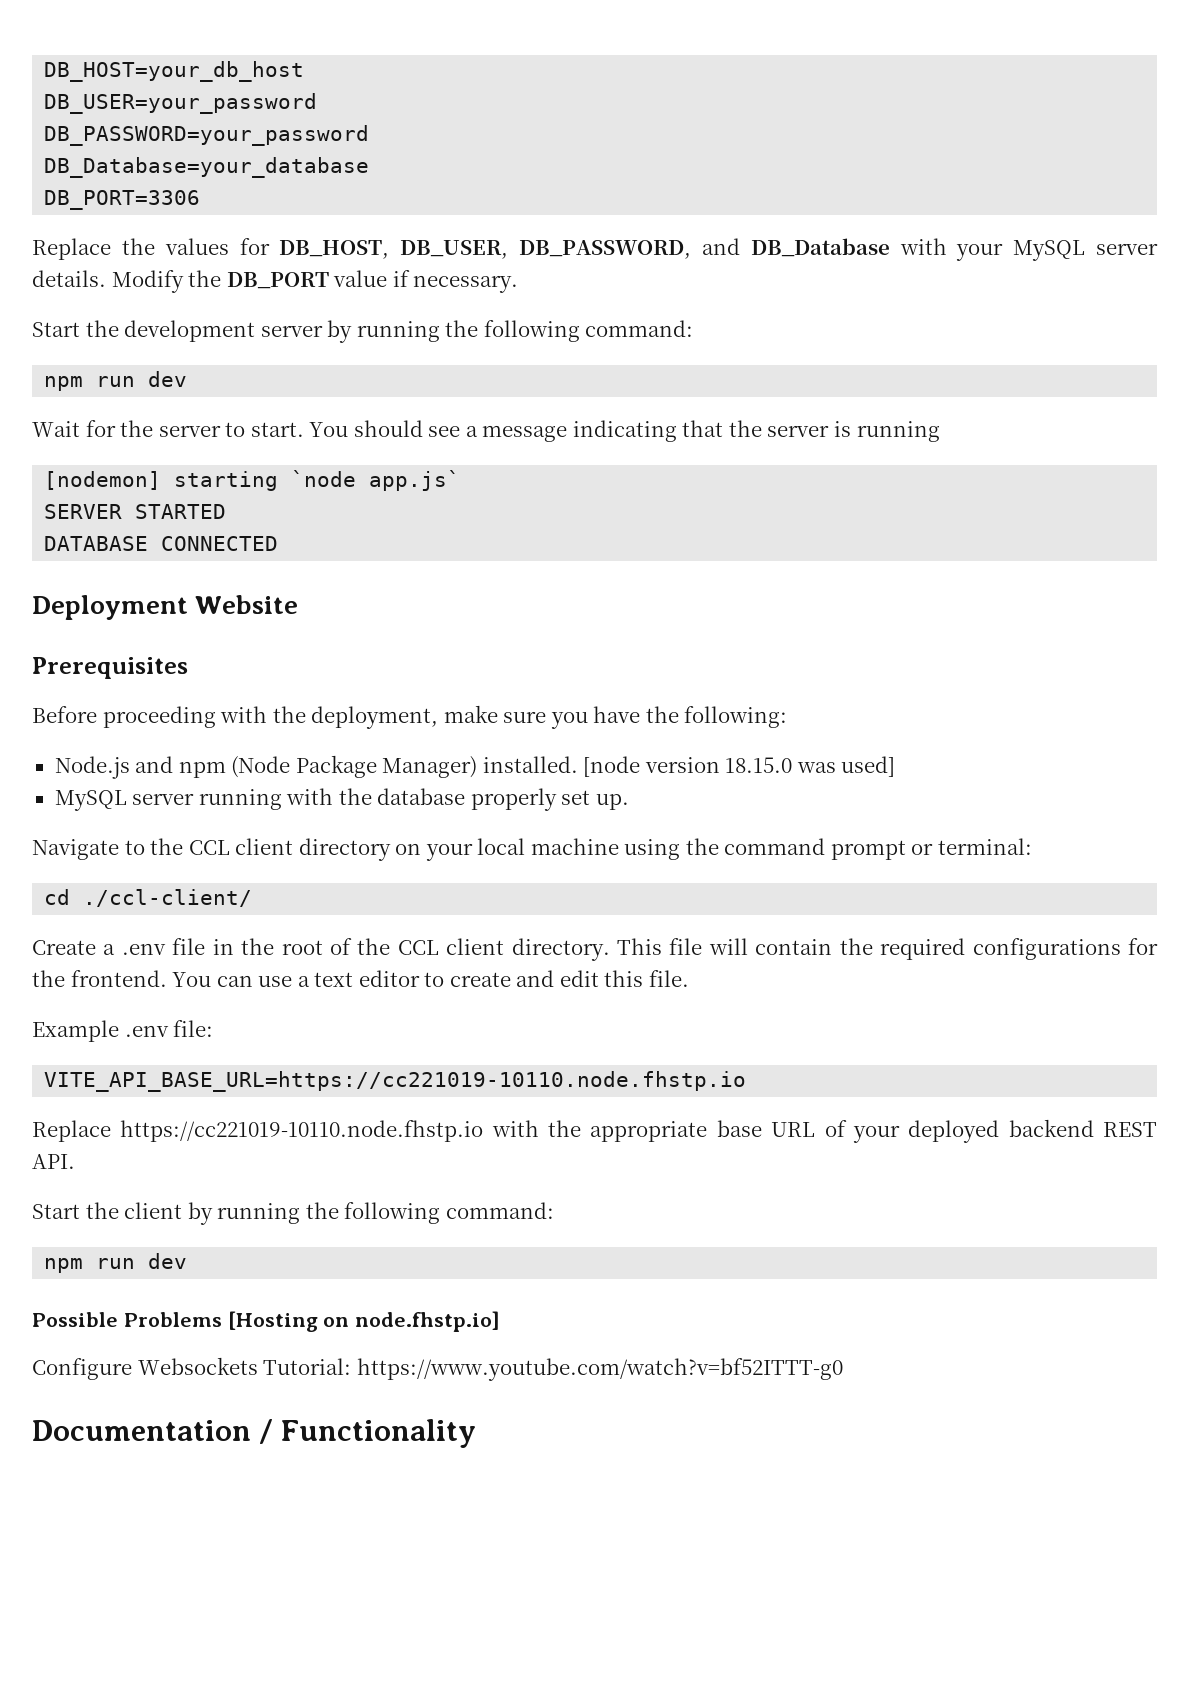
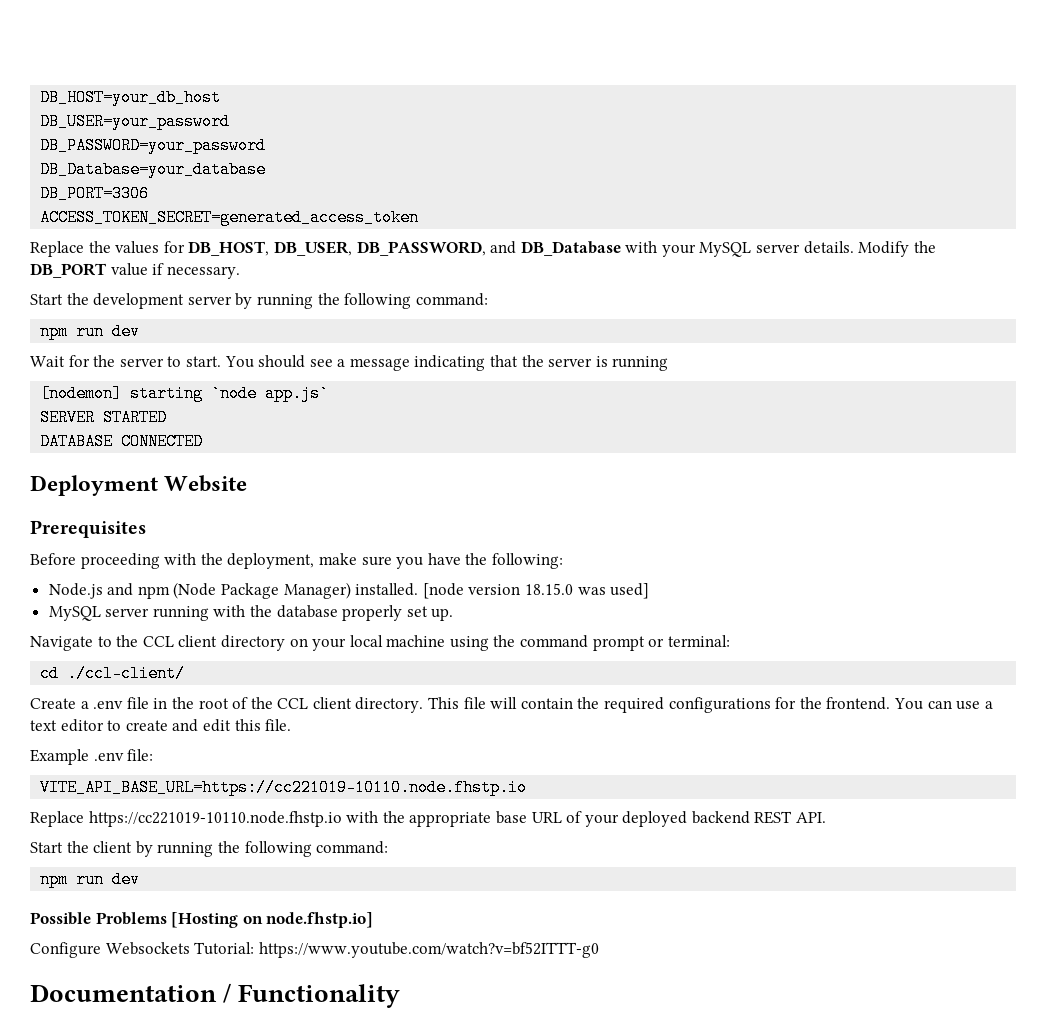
(201, 200) none -> [40,209,420,226] // ACCESS_TOKEN_SECRET=generated_access_token

